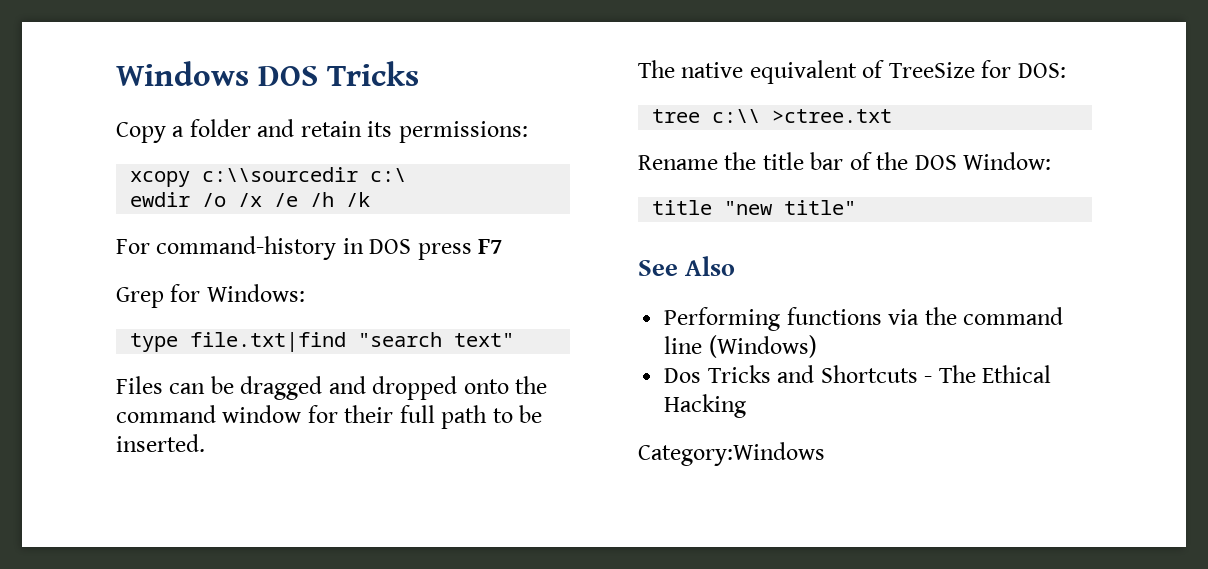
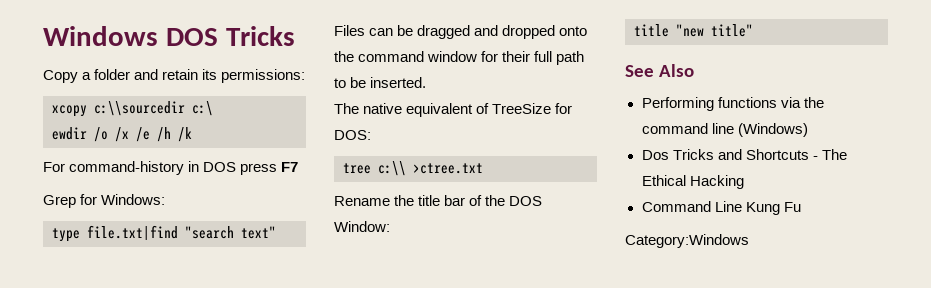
(747, 406) none -> [641,201,801,215] // Command Line Kung Fu

